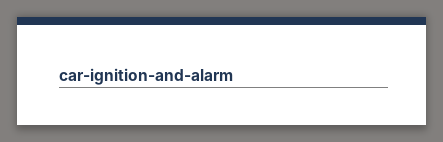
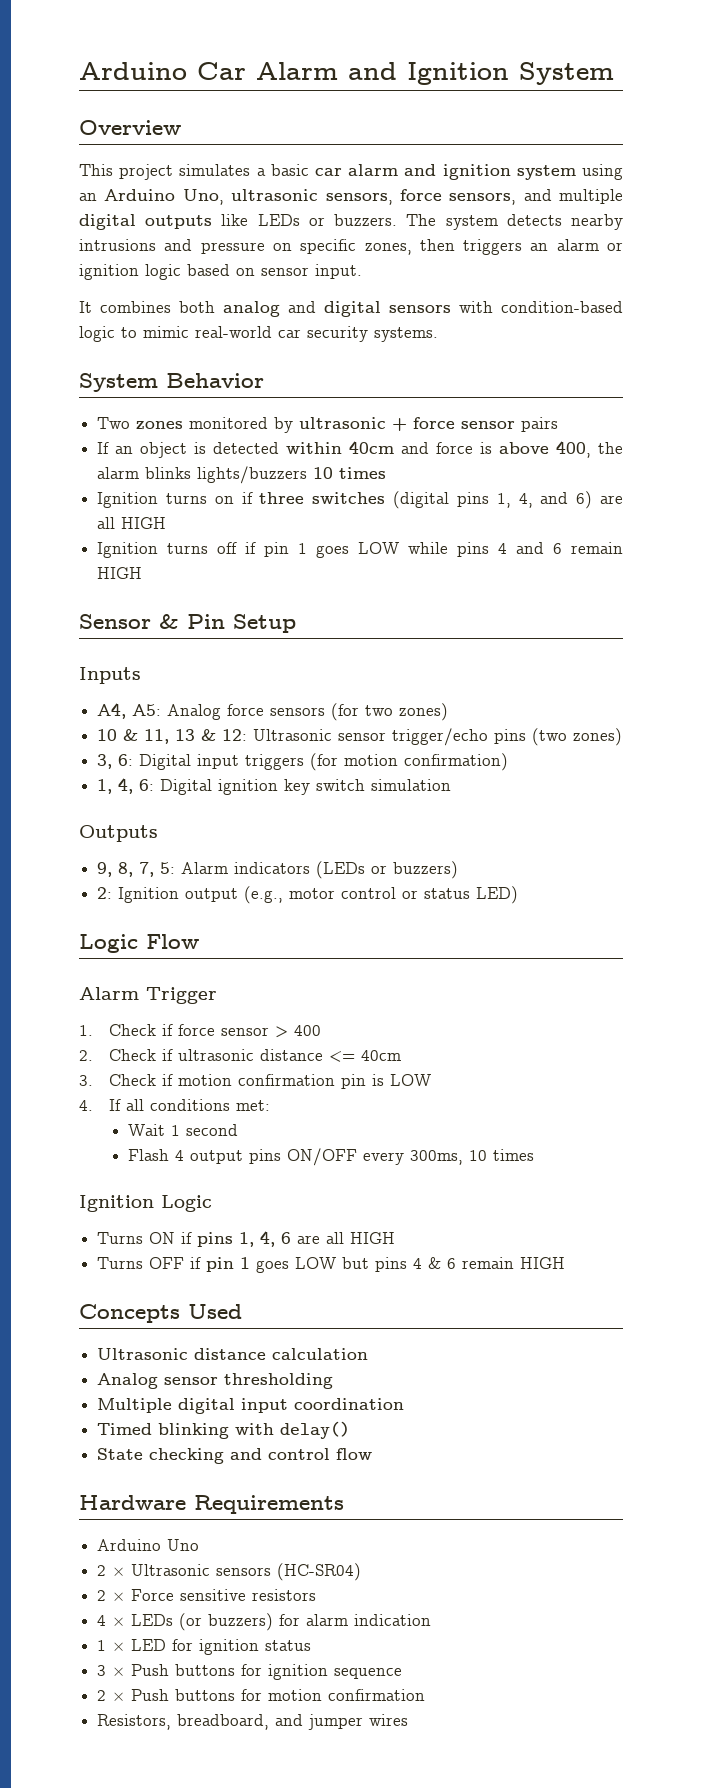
[59,68,233,85] car-ignition-and-alarm -> [79,62,614,85] [79,120,181,135] [79,164,623,180] [79,189,623,205] [79,214,623,230] [79,239,623,255] [79,264,362,280] [79,301,623,317] [79,326,438,342] [79,373,264,392] [97,417,559,433] [97,441,623,458] [97,466,387,484] [97,491,623,509] [97,517,167,529] [97,542,623,558] [97,567,143,579] [79,614,296,633] [79,667,141,684] [97,703,449,721] [97,728,623,746] [97,753,509,771] [97,778,452,795] [79,825,158,842] [97,861,459,879] [97,886,519,904] [79,934,199,953] [79,987,217,1004] [79,1024,322,1038] [79,1049,402,1062] [79,1074,432,1089] [79,1099,271,1111] [127,1124,238,1136] [127,1148,534,1166] [79,1195,212,1212] [97,1231,396,1247] [97,1257,566,1273] [79,1304,242,1323] [97,1348,369,1360] [97,1373,334,1389] [97,1398,405,1414] [97,1421,351,1439] [97,1448,373,1464] [79,1495,344,1514] [97,1539,200,1551] [97,1563,362,1581] [97,1589,317,1601] [97,1613,432,1631] [97,1639,312,1655] [97,1664,403,1680] [97,1689,426,1701] [97,1714,409,1730] Arduino Car Alarm and Ignition System // Overview // This project simulates a basic car alarm and ignition system using an Arduino Uno, ultrasonic sensors, force sensors, and multiple digital outputs like LEDs or buzzers. The system detects nearby intrusions and pressure on specific zones, then triggers an alarm or ignition logic based on sensor input. // It combines both analog and digital sensors with condition-based logic to mimic real-world car security systems. // System Behavior // Two zones monitored by ultrasonic + force sensor pairs // If an object is detected within 40cm and force is above 400, the alarm blinks lights/buzzers 10 times // Ignition turns on if three switches (digital pins 1, 4, and 6) are all HIGH // Ignition turns off if pin 1 goes LOW while pins 4 and 6 remain HIGH // Sensor & Pin Setup // Inputs // A4, A5: Analog force sensors (for two zones) // 10 & 11, 13 & 12: Ultrasonic sensor trigger/echo pins (two zones) // 3, 6: Digital input triggers (for motion confirmation) // 1, 4, 6: Digital ignition key switch simulation // Outputs // 9, 8, 7, 5: Alarm indicators (LEDs or buzzers) // 2: Ignition output (e.g., motor control or status LED) // Logic Flow // Alarm Trigger // 1. Check if force sensor > 400 // 2. Check if ultrasonic distance <= 40cm // 3. Check if motion confirmation pin is LOW // 4. If all conditions met: // Wait 1 second // Flash 4 output pins ON/OFF every 300ms, 10 times // Ignition Logic // Turns ON if pins 1, 4, 6 are all HIGH // Turns OFF if pin 1 goes LOW but pins 4 & 6 remain HIGH // Concepts Used // Ultrasonic distance calculation // Analog sensor thresholding // Multiple digital input coordination // Timed blinking with delay() // State checking and control flow // Hardware Requirements // Arduino Uno // 2 × Ultrasonic sensors (HC-SR04) // 2 × Force sensitive resistors // 4 × LEDs (or buzzers) for alarm indication // 1 × LED for ignition status // 3 × Push buttons for ignition sequence // 2 × Push buttons for motion confirmation // Resistors, breadboard, and jumper wires

